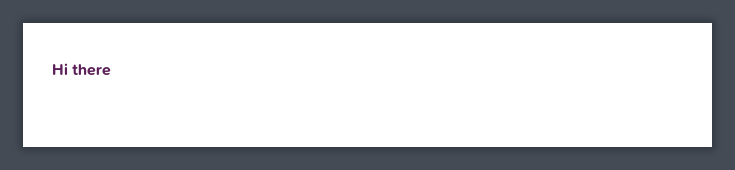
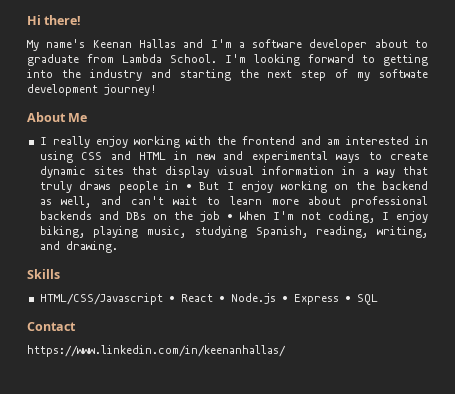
[72,64,112,76] there -> [44,15,82,25] [27,39,429,51] [27,54,428,66] [27,69,428,81] [27,84,157,96] [27,112,88,122] [39,136,429,148] [39,151,429,163] [39,166,428,178] [39,181,429,193] [39,196,428,208] [39,211,429,223] [39,226,429,238] [39,241,118,253] [27,269,60,279] [39,293,378,305] [27,322,76,331] [27,345,286,357] there! // My name's Keenan Hallas and I'm a software developer about to graduate from Lambda School. I'm looking forward to getting into the industry and starting the next step of my softwate development journey! // About Me // I really enjoy working with the frontend and am interested in using CSS and HTML in new and experimental ways to create dynamic sites that display visual information in a way that truly draws people in • But I enjoy working on the backend as well, and can't wait to learn more about professional backends and DBs on the job • When I'm not coding, I enjoy biking, playing music, studying Spanish, reading, writing, and drawing. // Skills // HTML/CSS/Javascript • React • Node.js • Express • SQL // Contact // https://www.linkedin.com/in/keenanhallas/

